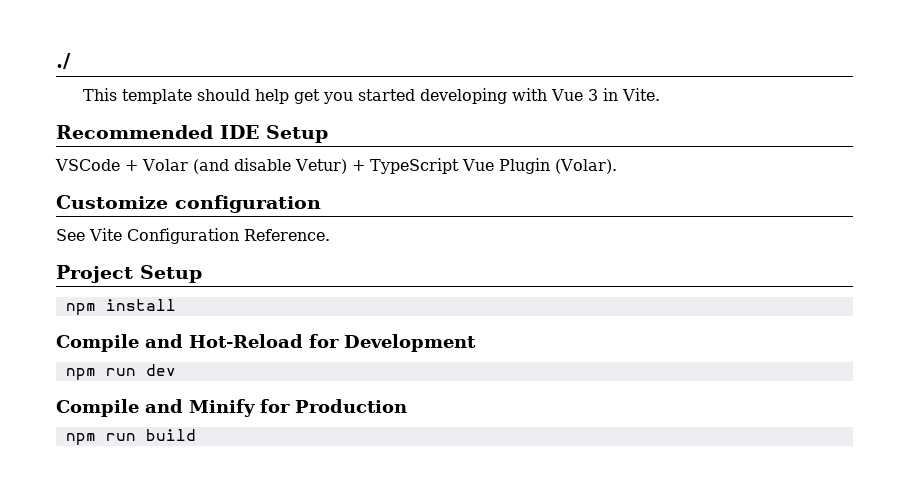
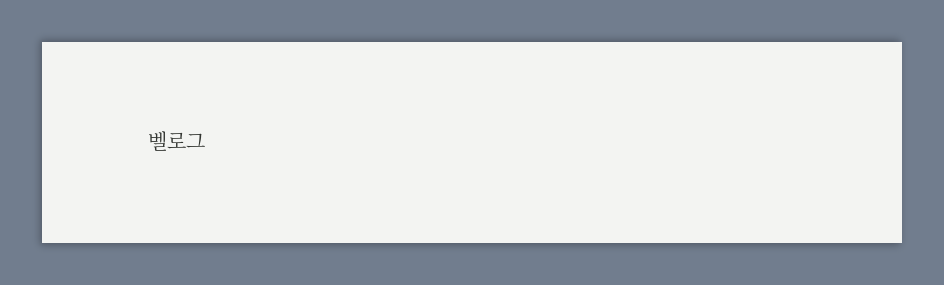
[56,53,71,69] [83,88,661,104] [56,125,328,143] [55,158,617,174] [56,195,321,213] [56,228,330,244] [56,265,202,283] [65,299,176,315] [56,334,476,352] [65,364,176,380] [56,399,407,417] [65,429,196,445] ./ // This template should help get you started developing with Vue 3 in Vite. // Recommended IDE Setup // VSCode + Volar (and disable Vetur) + TypeScript Vue Plugin (Volar). // Customize configuration // See Vite Configuration Reference. // Project Setup // npm install // Compile and Hot-Reload for Development // npm run dev // Compile and Minify for Production // npm run build -> [148,131,205,151] 벨로그

